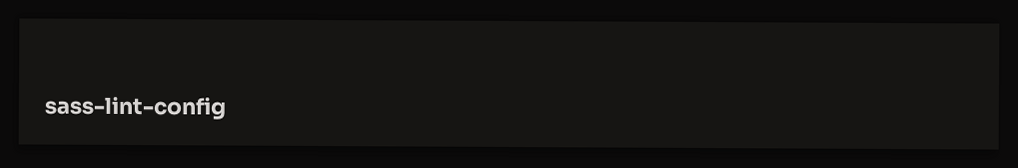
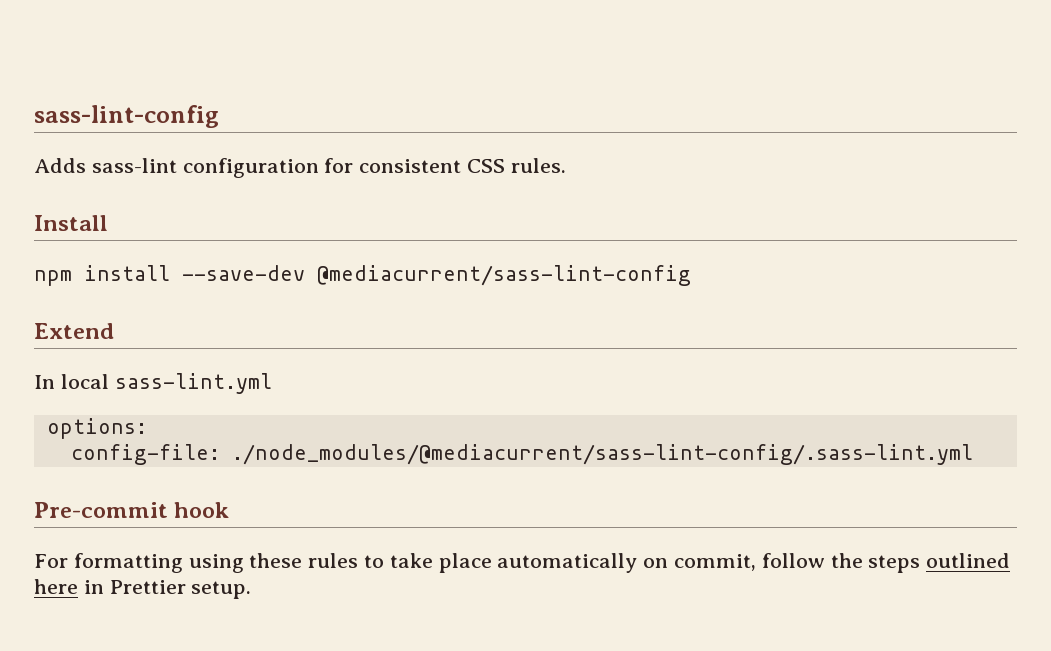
(226, 108) none -> [34,158,566,178] [34,215,108,231] [34,265,691,286] [34,323,114,339] [34,373,272,394] [46,418,147,439] [70,444,973,465] [34,502,230,518] [34,553,1011,573] [34,579,252,599] // Adds sass-lint configuration for consistent CSS rules. // Install // npm install --save-dev @mediacurrent/sass-lint-config // Extend // In local sass-lint.yml // options: // config-file: ./node_modules/@mediacurrent/sass-lint-config/.sass-lint.yml // Pre-commit hook // For formatting using these rules to take place automatically on commit, follow the steps outlined here in Prettier setup.

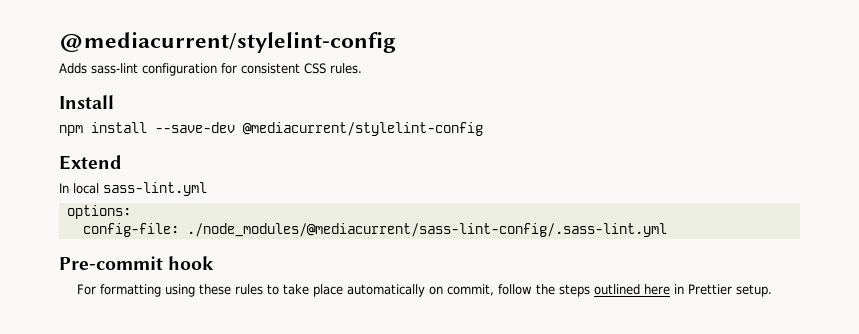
[34,105,219,128] sass-lint-config -> [59,32,396,53] @mediacurrent/stylelint-config
[317,265,691,286] @mediacurrent/sass-lint-config -> [243,122,483,136] @mediacurrent/stylelint-config

